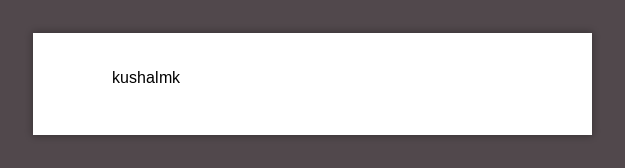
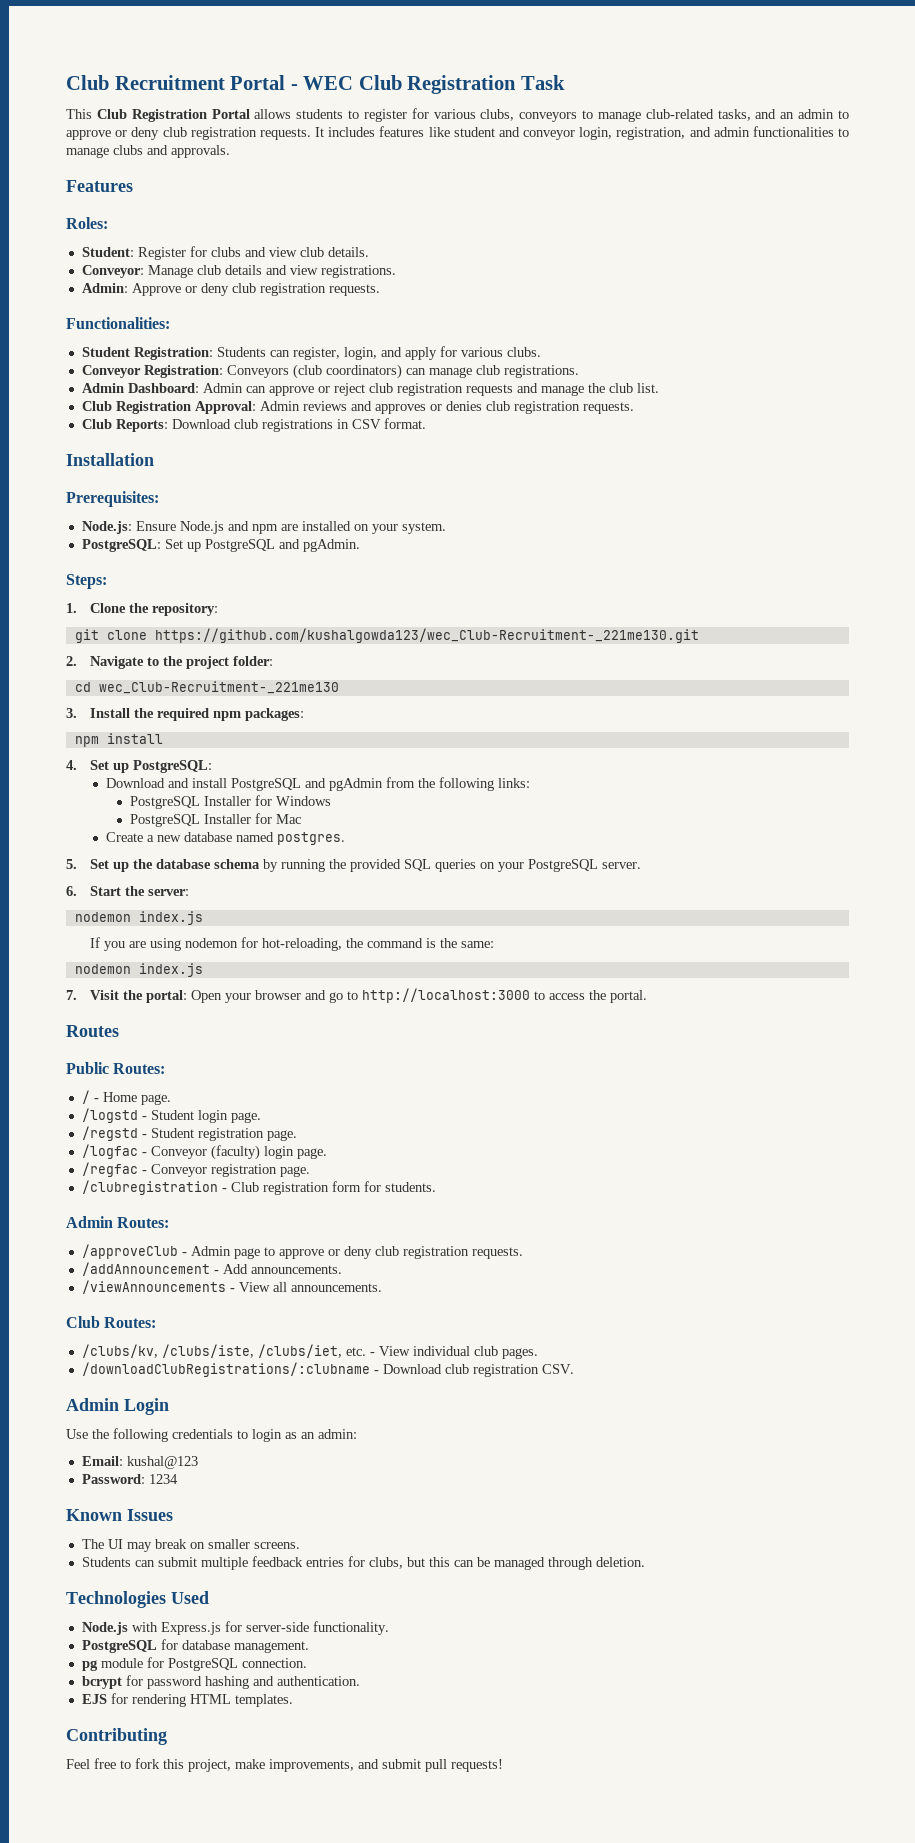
[112,71,181,83] kushalmk -> [66,75,565,94] [66,108,850,122] [66,126,849,140] [66,145,230,158] [66,180,133,192] [66,217,108,229] [81,246,369,260] [81,265,396,278] [81,283,380,296] [66,317,170,329] [81,346,541,360] [81,364,579,379] [81,383,659,396] [81,401,634,414] [81,418,426,432] [66,453,154,466] [66,491,159,507] [81,521,446,534] [81,539,360,552] [66,574,107,589] [66,603,219,616] [74,628,699,643] [66,656,274,669] [74,681,339,694] [66,708,305,721] [74,733,163,747] [66,760,213,773] [106,777,531,791] [130,795,332,809] [130,813,302,827] [106,832,346,845] [66,859,642,872] [66,886,190,896] [74,911,203,925] [90,937,495,951] [74,963,203,977] [66,988,648,1003] [66,1025,119,1037] [66,1062,166,1074] [81,1090,171,1105] [81,1108,261,1123] [81,1126,297,1141] [81,1144,327,1160] [81,1162,310,1177] [81,1180,436,1195] [66,1216,170,1228] [81,1244,523,1259] [81,1262,342,1276] [81,1280,382,1294] [66,1316,157,1328] [81,1344,538,1359] [81,1362,574,1377] [66,1398,169,1415] [66,1428,357,1442] [81,1456,198,1469] [81,1474,178,1484] [66,1509,173,1521] [81,1539,300,1552] [81,1556,645,1570] [66,1591,209,1608] [81,1621,389,1635] [81,1639,309,1653] [81,1657,307,1671] [81,1675,360,1689] [81,1693,293,1707] [66,1728,167,1745] [66,1758,503,1772] Club Recruitment Portal - WEC Club Registration Task // This Club Registration Portal allows students to register for various clubs, conveyors to manage club-related tasks, and an admin to approve or deny club registration requests. It includes features like student and conveyor login, registration, and admin functionalities to manage clubs and approvals. // Features // Roles: // Student: Register for clubs and view club details. // Conveyor: Manage club details and view registrations. // Admin: Approve or deny club registration requests. // Functionalities: // Student Registration: Students can register, login, and apply for various clubs. // Conveyor Registration: Conveyors (club coordinators) can manage club registrations. // Admin Dashboard: Admin can approve or reject club registration requests and manage the club list. // Club Registration Approval: Admin reviews and approves or denies club registration requests. // Club Reports: Download club registrations in CSV format. // Installation // Prerequisites: // Node.js: Ensure Node.js and npm are installed on your system. // PostgreSQL: Set up PostgreSQL and pgAdmin. // Steps: // 1. Clone the repository: // git clone https://github.com/kushalgowda123/wec_Club-Recruitment-_221me130.git // 2. Navigate to the project folder: // cd wec_Club-Recruitment-_221me130 // 3. Install the required npm packages: // npm install // 4. Set up PostgreSQL: // Download and install PostgreSQL and pgAdmin from the following links: // PostgreSQL Installer for Windows // PostgreSQL Installer for Mac // Create a new database named postgres. // 5. Set up the database schema by running the provided SQL queries on your PostgreSQL server. // 6. Start the server: // nodemon index.js // If you are using nodemon for hot-reloading, the command is the same: // nodemon index.js // 7. Visit the portal: Open your browser and go to http://localhost:3000 to access the portal. // Routes // Public Routes: // / - Home page. // /logstd - Student login page. // /regstd - Student registration page. // /logfac - Conveyor (faculty) login page. // /regfac - Conveyor registration page. // /clubregistration - Club registration form for students. // Admin Routes: // /approveClub - Admin page to approve or deny club registration requests. // /addAnnouncement - Add announcements. // /viewAnnouncements - View all announcements. // Club Routes: // /clubs/kv, /clubs/iste, /clubs/iet, etc. - View individual club pages. // /downloadClubRegistrations/:clubname - Download club registration CSV. // Admin Login // Use the following credentials to login as an admin: // Email: kushal@123 // Password: 1234 // Known Issues // The UI may break on smaller screens. // Students can submit multiple feedback entries for clubs, but this can be managed through deletion. // Technologies Used // Node.js with Express.js for server-side functionality. // PostgreSQL for database management. // pg module for PostgreSQL connection. // bcrypt for password hashing and authentication. // EJS for rendering HTML templates. // Contributing // Feel free to fork this project, make improvements, and submit pull requests!

